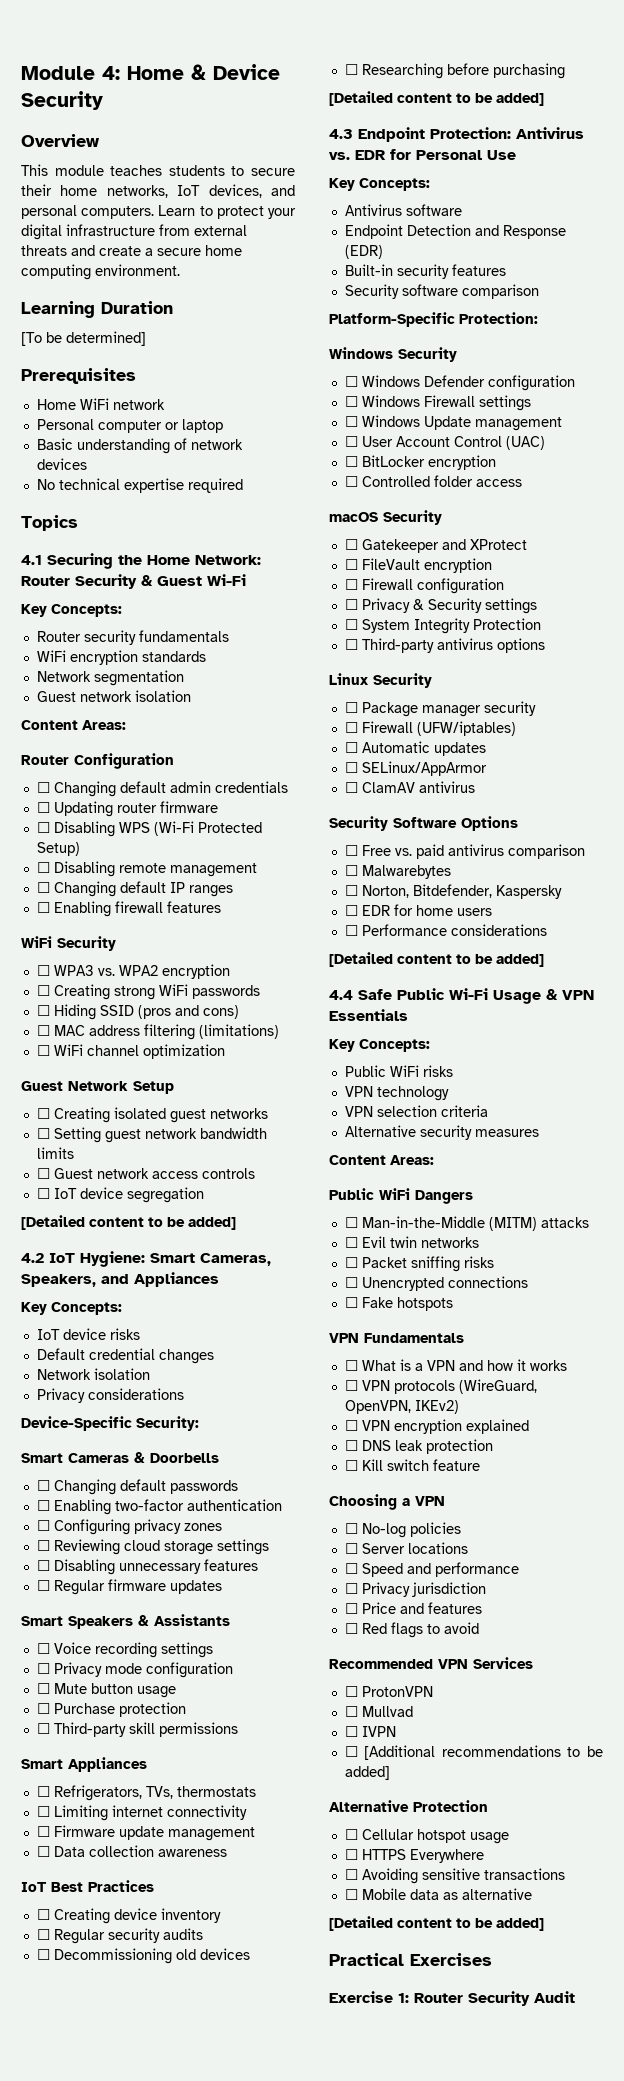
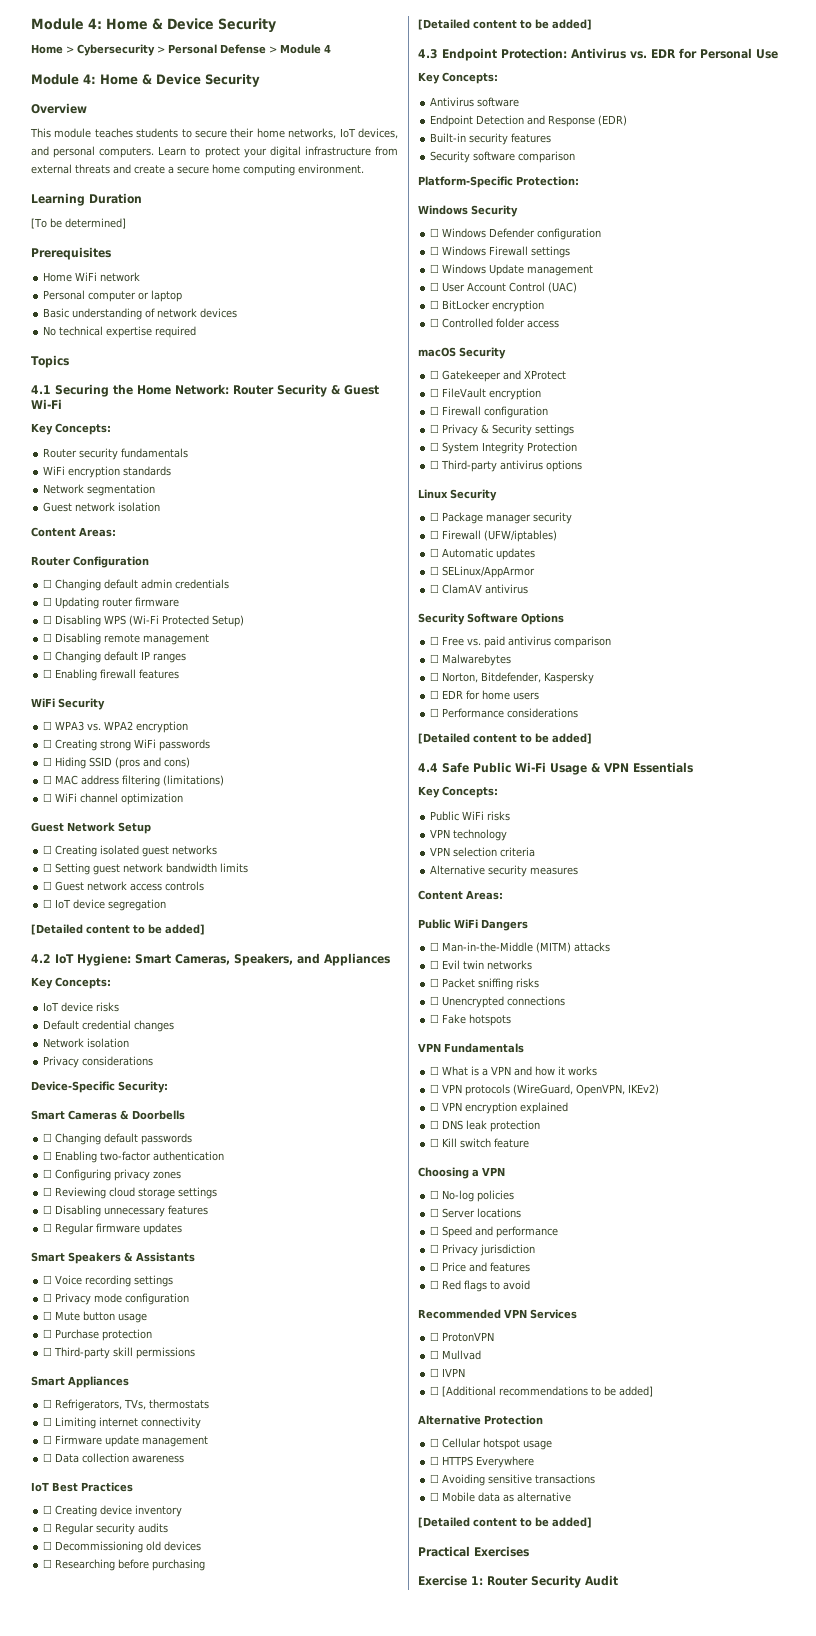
[21,64,280,80] [21,91,103,110] Module 4: Home & Device Security -> [31,18,276,33] [31,44,331,56] [31,74,260,87] Module 4: Home & Device Security // Home > Cybersecurity > Personal Defense > Module 4 // Module 4: Home & Device Security

